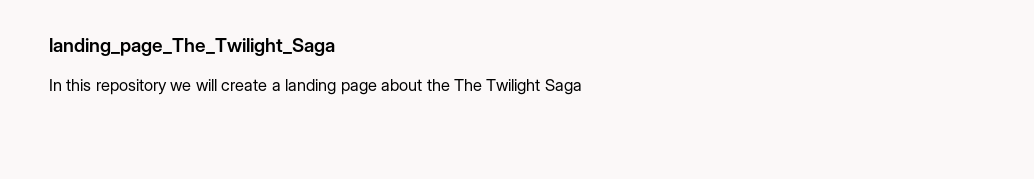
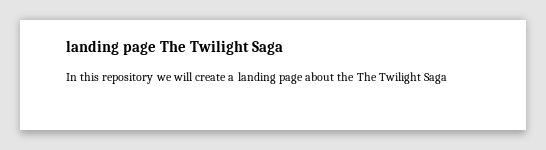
[49,38,335,56] landing_page_The_Twilight_Saga -> [66,40,284,55] landing page The Twilight Saga

